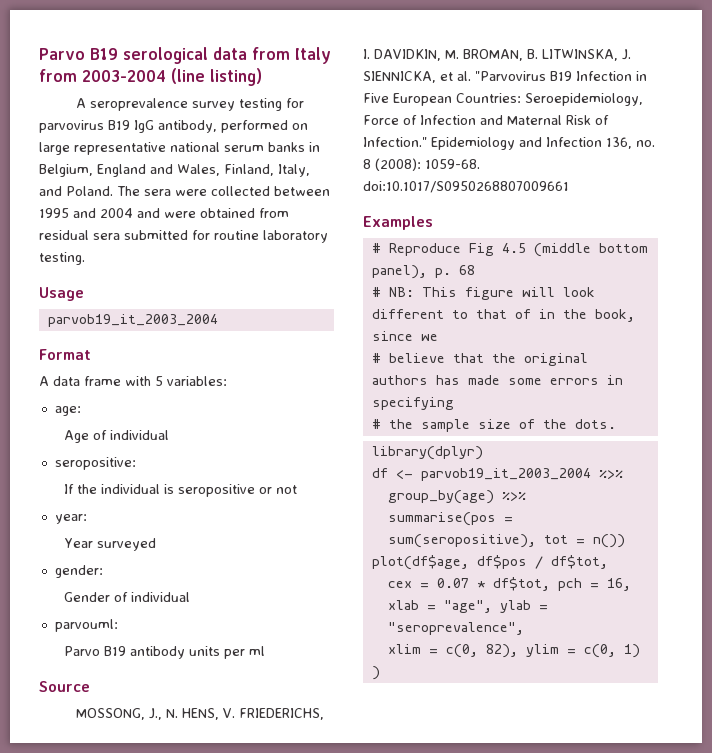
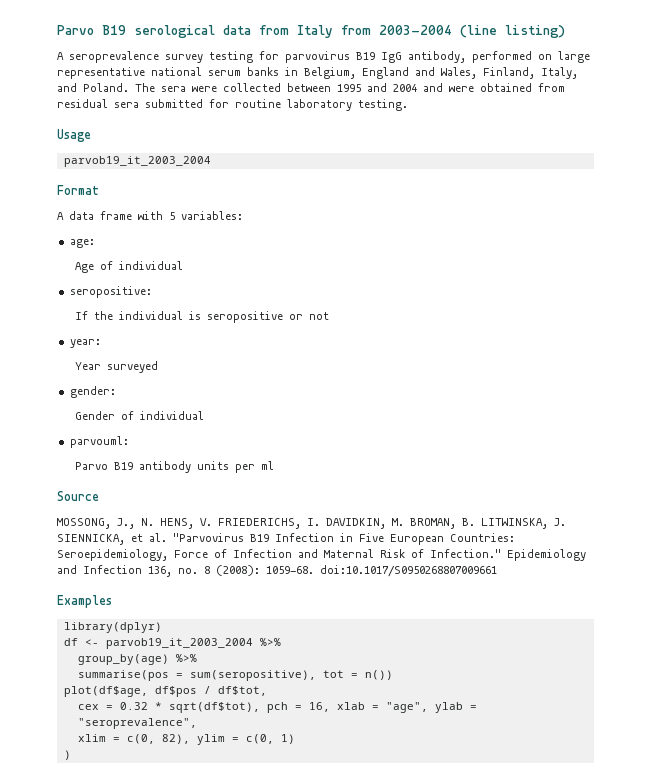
[371,243,648,257] [371,265,475,279] [371,287,595,300] [371,309,635,322] [371,331,438,341] [371,353,588,366] [371,375,623,385] [371,397,454,410] [371,419,616,432] // # Reproduce Fig 4.5 (middle bottom panel), p. 68 // # NB: This figure will look different to that of in the book, since we // # believe that the original authors has made some errors in specifying // # the sample size of the dots. -> (112, 601) none
[436,577,550,591] 0.07 * df$tot, -> [119,702,260,713] 0.32 * sqrt(df$tot),

